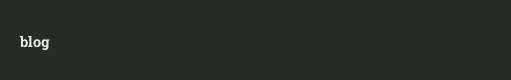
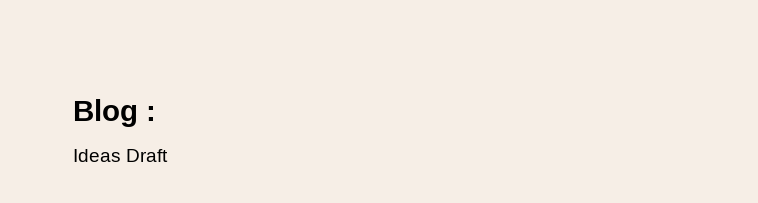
[19,35,50,51] blog -> [73,99,156,127] [73,149,169,162] Blog : // Ideas Draft

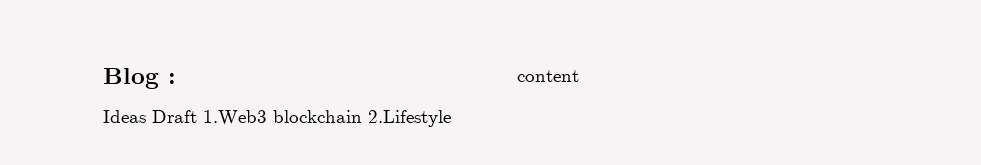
(169, 155) none -> [203,110,451,127] [517,70,579,82] 1.Web3 blockchain 2.Lifestyle content

